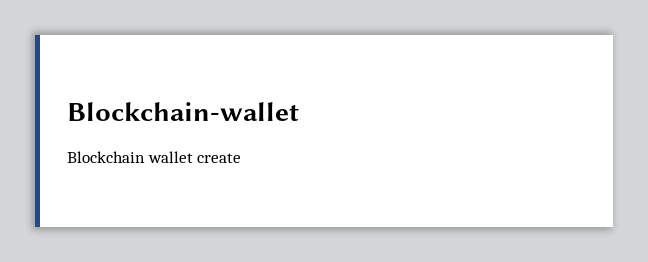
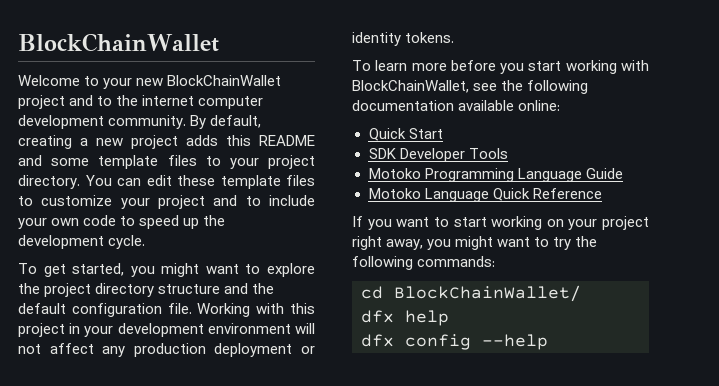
[67,102,299,121] [67,151,242,163] Blockchain-wallet // Blockchain wallet create -> [18,33,219,52] [18,75,282,89] [18,95,264,109] [18,115,262,129] [18,135,315,149] [18,155,315,169] [18,175,315,189] [18,195,315,209] [18,215,226,229] [18,235,146,249] [18,263,316,277] [18,283,275,297] [18,303,316,317] [18,323,315,337] [18,343,315,357] [352,32,455,46] [352,60,649,74] [352,80,589,94] [352,100,561,111] [368,128,443,141] [368,148,508,162] [368,168,623,182] [368,188,602,202] [352,216,649,230] [352,236,598,250] [352,256,496,270] [361,285,581,302] [361,310,449,326] [361,334,548,350] BlockChainWallet // Welcome to your new BlockChainWallet project and to the internet computer development community. By default, creating a new project adds this README and some template files to your project directory. You can edit these template files to customize your project and to include your own code to speed up the development cycle. // To get started, you might want to explore the project directory structure and the default configuration file. Working with this project in your development environment will not affect any production deployment or identity tokens. // To learn more before you start working with BlockChainWallet, see the following documentation available online: // Quick Start // SDK Developer Tools // Motoko Programming Language Guide // Motoko Language Quick Reference // If you want to start working on your project right away, you might want to try the following commands: // cd BlockChainWallet/ // dfx help // dfx config --help

